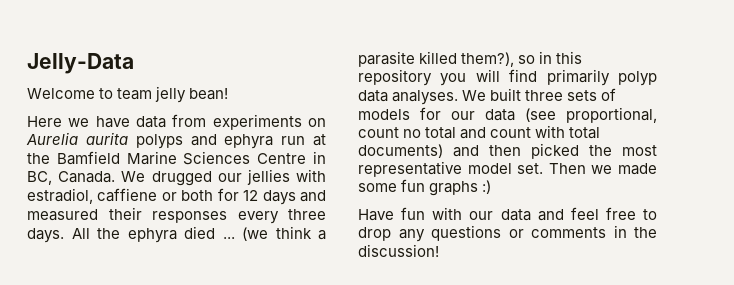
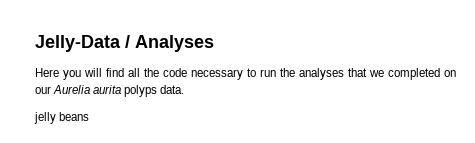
[27,86,229,103] [27,114,326,130] [26,132,326,149] [27,151,327,165] [27,169,326,186] [27,188,326,205] [27,207,326,224] [27,226,326,243] [358,51,583,67] [358,69,657,86] [358,88,617,105] [358,107,657,123] [358,125,601,139] [358,143,657,159] [358,161,657,177] [358,179,492,196] [358,207,657,221] [358,225,657,242] [358,244,439,257] // Welcome to team jelly bean! // Here we have data from experiments on Aurelia aurita polyps and ephyra run at the Bamfield Marine Sciences Centre in BC, Canada. We drugged our jellies with estradiol, caffiene or both for 12 days and measured their responses every three days. All the ephyra died ... (we think a parasite killed them?), so in this repository you will find primarily polyp data analyses. We built three sets of models for our data (see proportional, count no total and count with total documents) and then picked the most representative model set. Then we made some fun graphs :) // Have fun with our data and feel free to drop any questions or comments in the discussion! -> [125,35,214,52] [35,68,456,80] [35,85,185,97] [34,112,90,124] / Analyses // Here you will find all the code necessary to run the analyses that we completed on our Aurelia aurita polyps data. // jelly beans

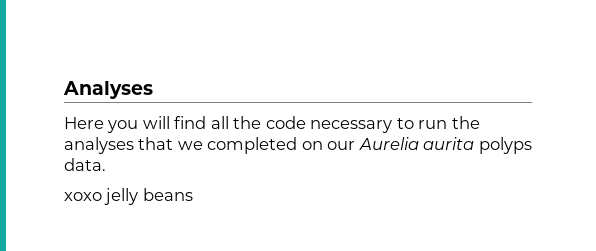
[35,35,130,52] Jelly-Data / -> (63, 90) none
(185, 89) none -> [64,192,102,201] xoxo

